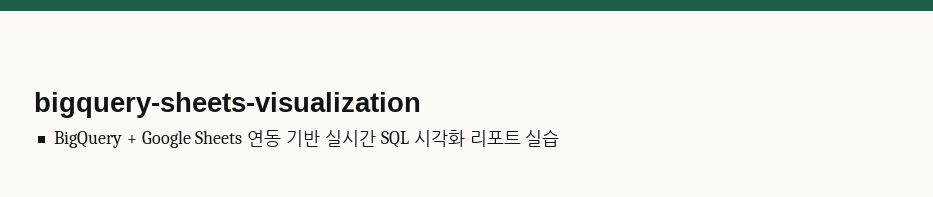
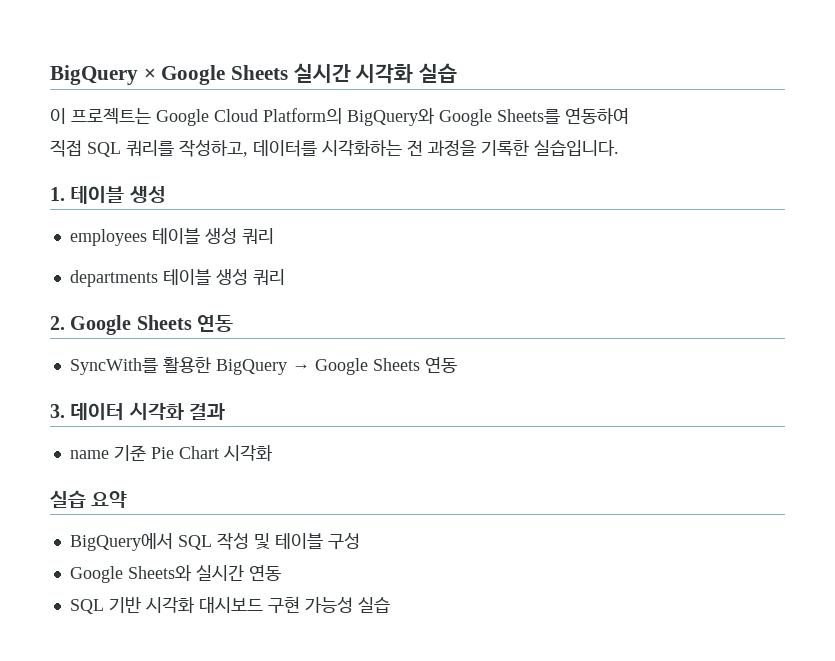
[34,92,421,118] [53,130,521,148] bigquery-sheets-visualization // BigQuery + Google Sheets 연동 기반 실시간 SQL 시각화 리포트 -> [50,63,458,85] [50,108,629,126] [50,139,619,157] [50,186,166,204] [69,228,274,246] [69,269,285,287] [50,315,234,335] [69,357,457,375] [50,403,226,420] [69,444,273,462] [50,490,128,508] [69,532,360,551] [69,565,281,583] [69,596,353,614] BigQuery × Google Sheets 실시간 시각화 실습 // 이 프로젝트는 Google Cloud Platform의 BigQuery와 Google Sheets를 연동하여 // 직접 SQL 쿼리를 작성하고, 데이터를 시각화하는 전 과정을 기록한 실습입니다. // 1. 테이블 생성 // employees 테이블 생성 쿼리 // departments 테이블 생성 쿼리 // 2. Google Sheets 연동 // SyncWith를 활용한 BigQuery → Google Sheets 연동 // 3. 데이터 시각화 결과 // name 기준 Pie Chart 시각화 // 실습 요약 // BigQuery에서 SQL 작성 및 테이블 구성 // Google Sheets와 실시간 연동 // SQL 기반 시각화 대시보드 구현 가능성

